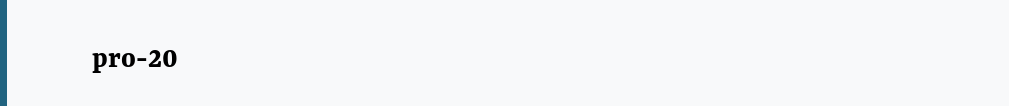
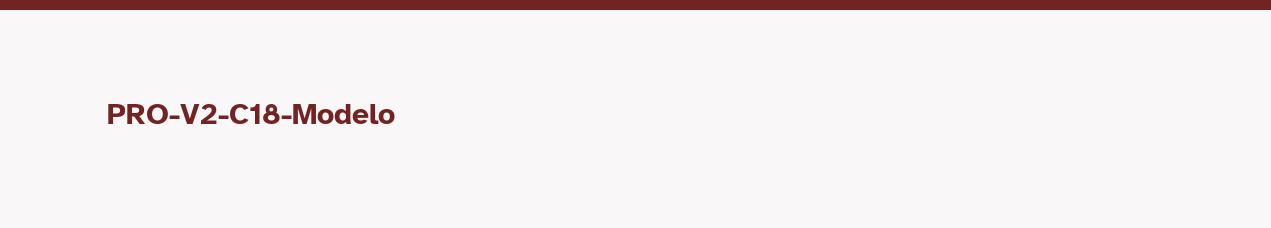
[92,50,178,73] pro-20 -> [107,104,395,124] PRO-V2-C18-Modelo

